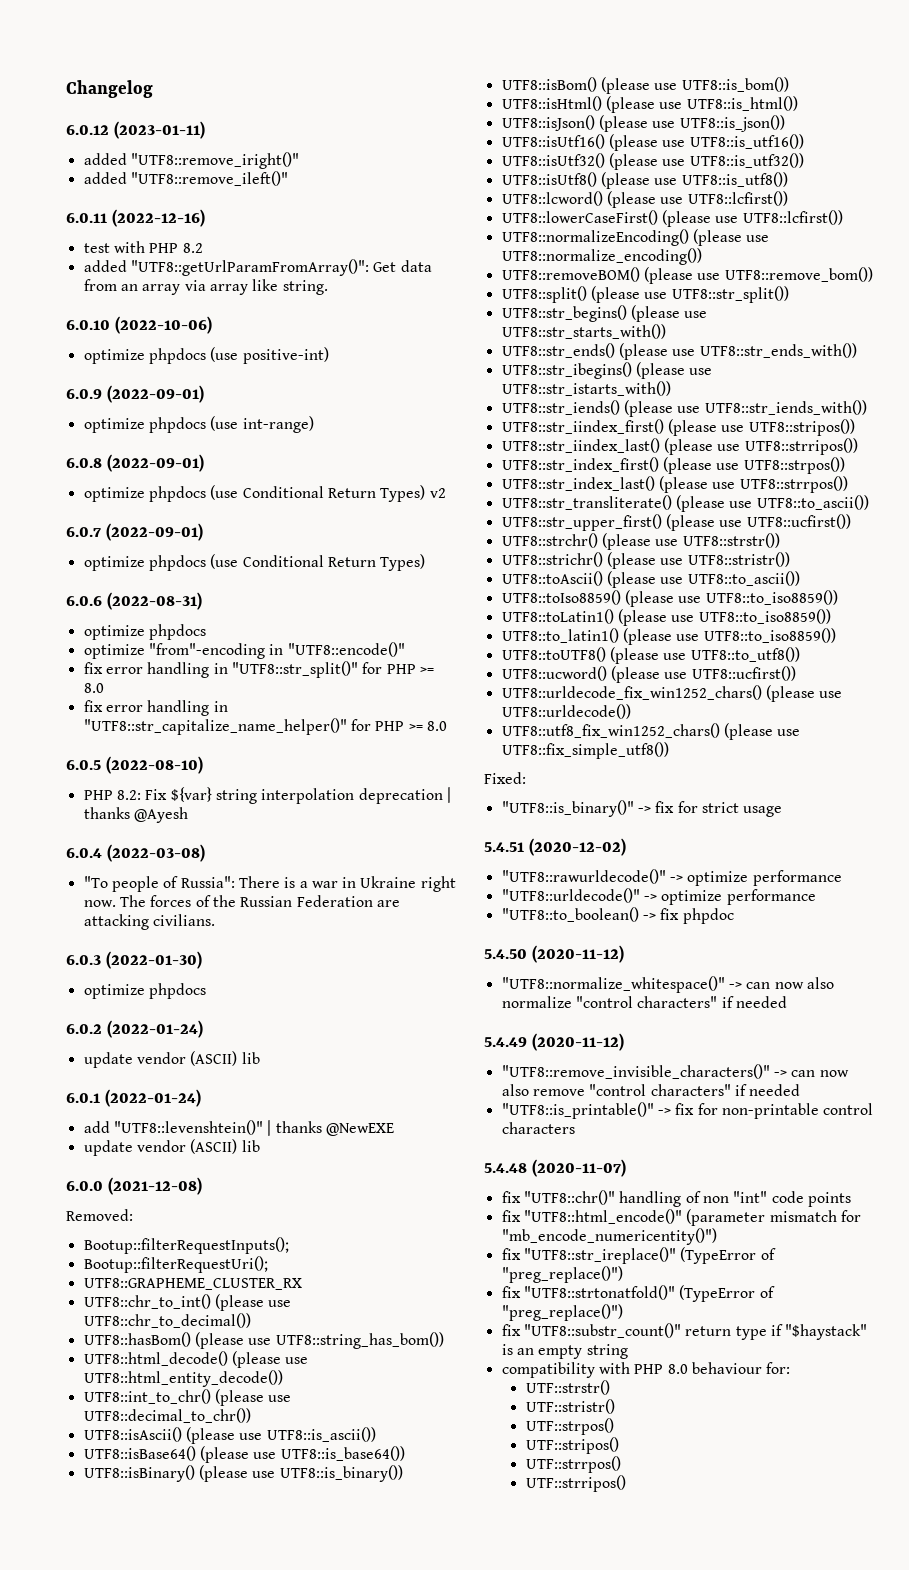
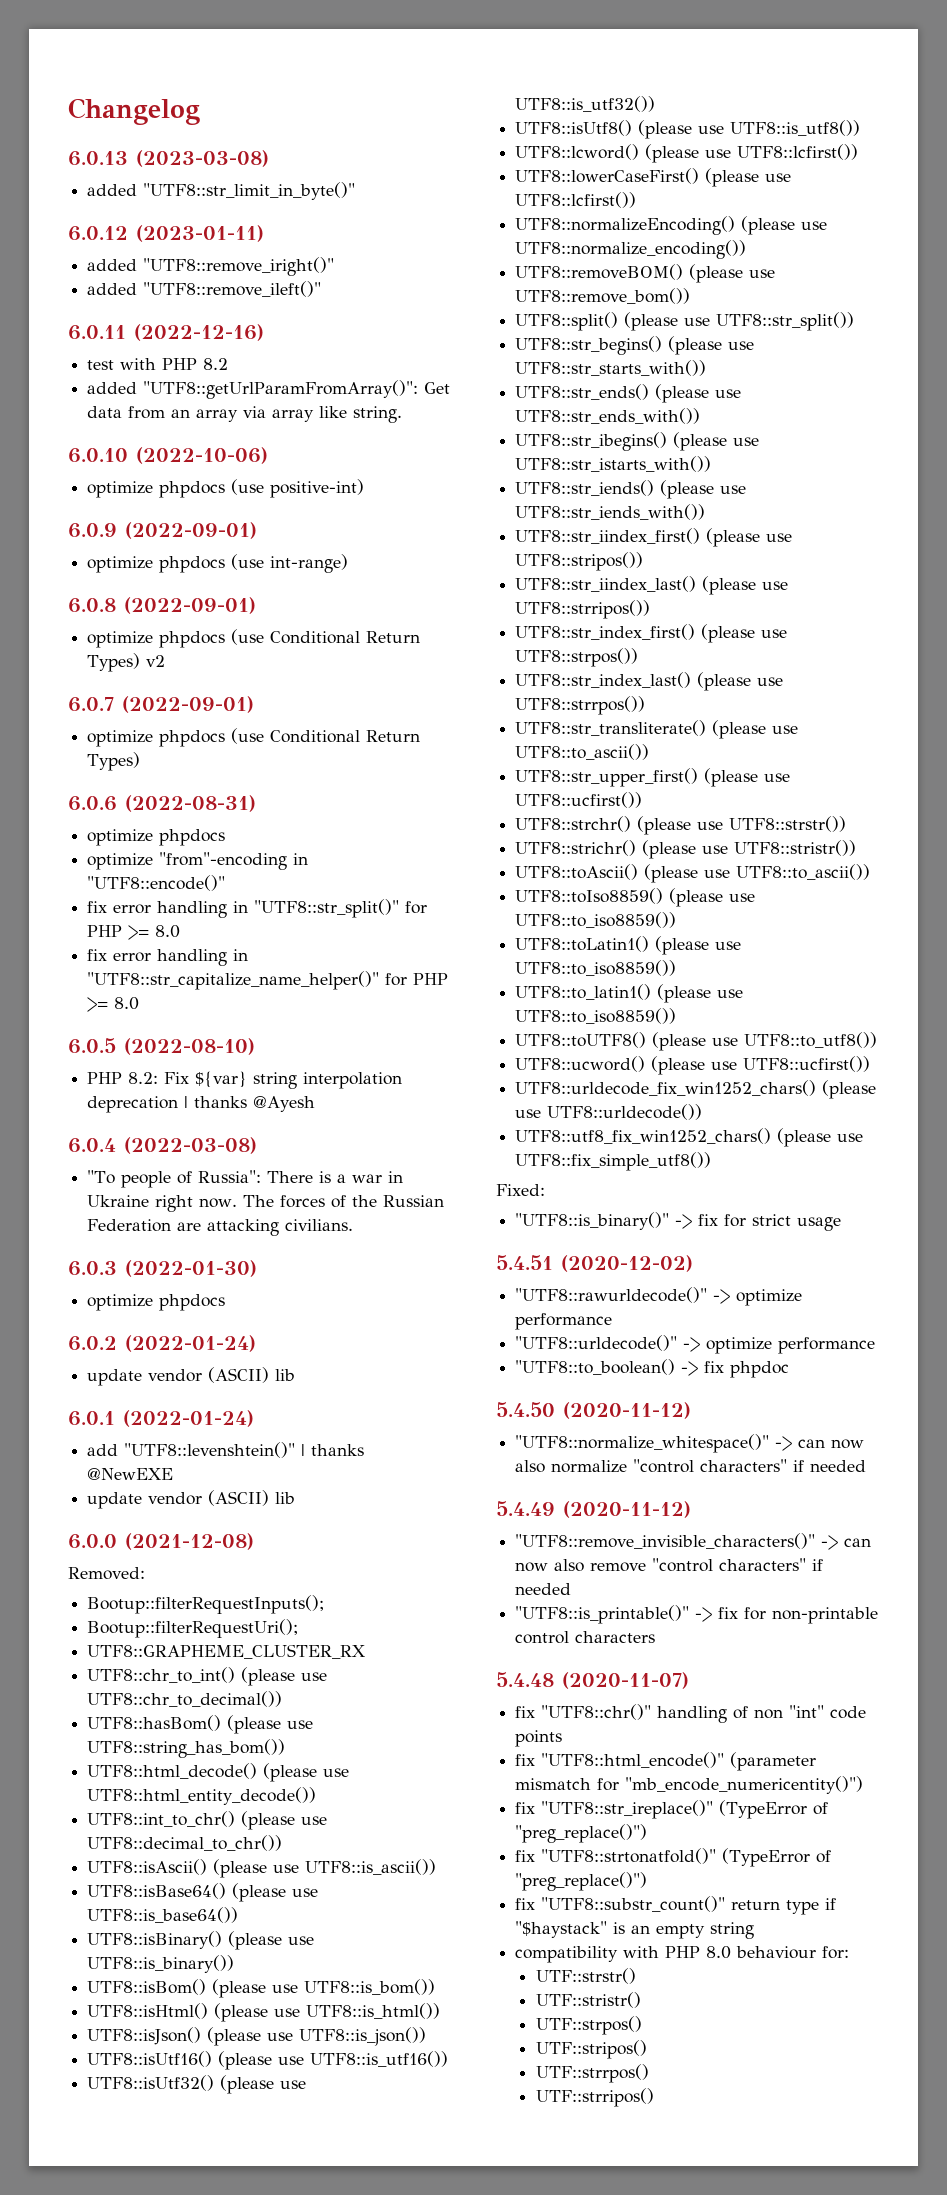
(153, 89) none -> [68,150,269,167] [87,182,356,200] // 6.0.13 (2023-03-08) // added "UTF8::str_limit_in_byte()"

